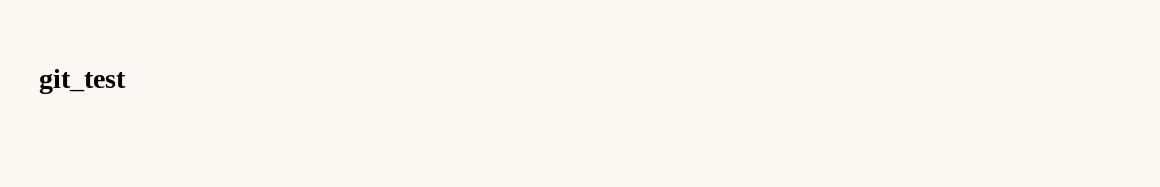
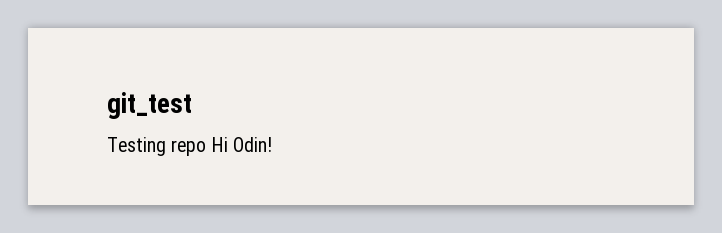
(126, 81) none -> [107,137,272,156] // Testing repo Hi Odin!

